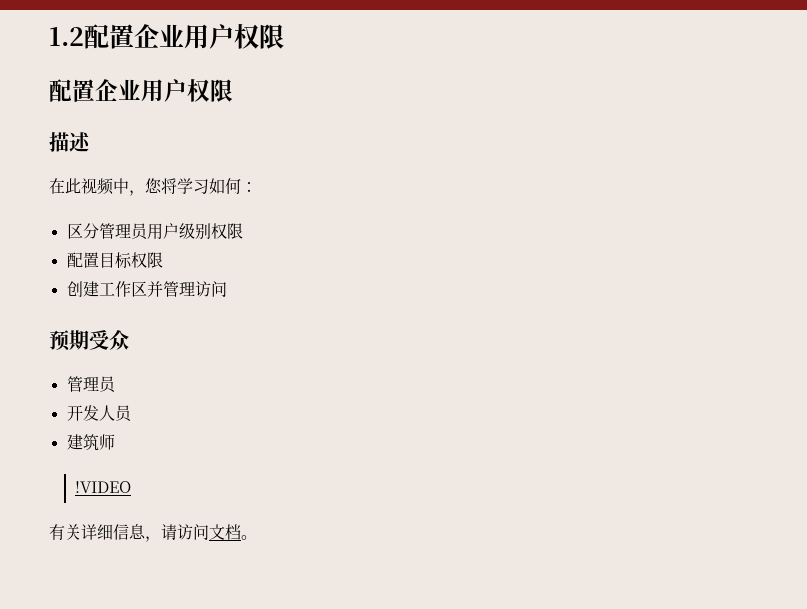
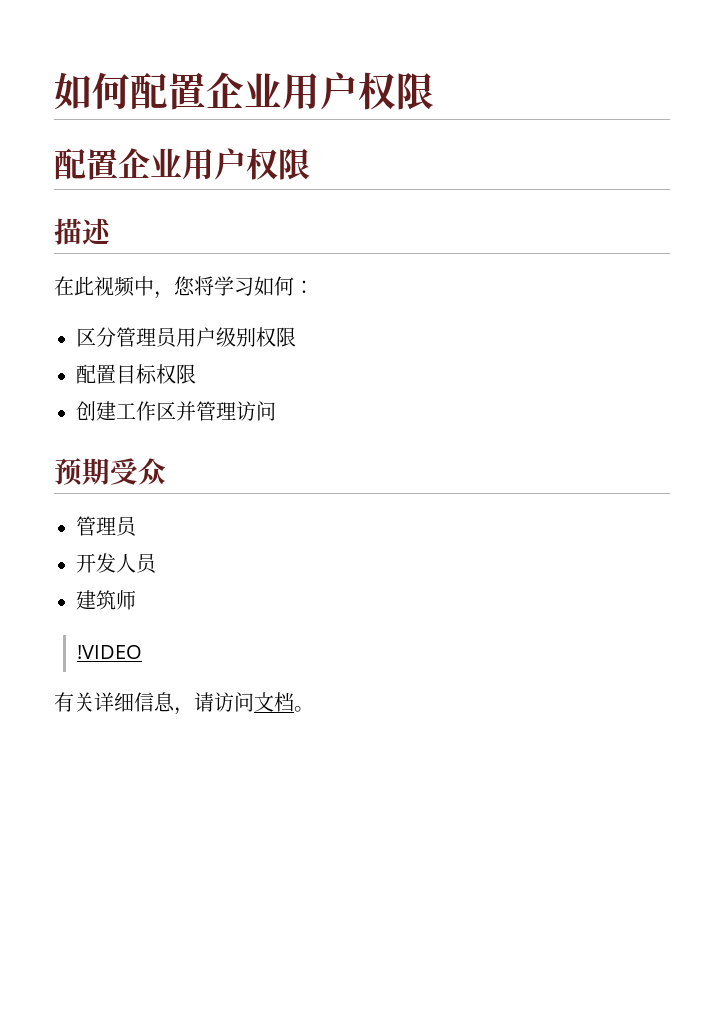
[49,27,84,46] 1.2 -> [54,72,130,110] 如何

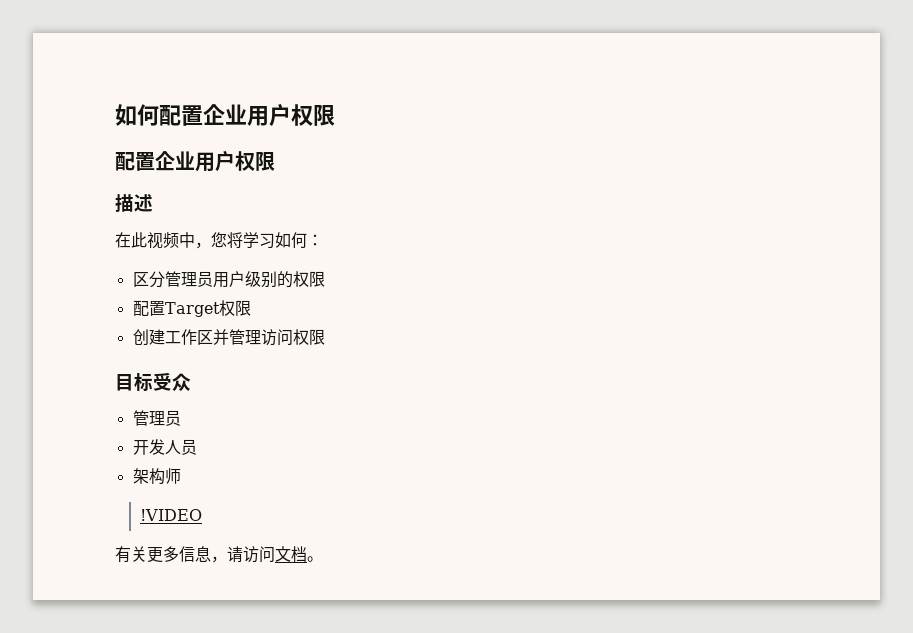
[256,327,296,347] [76,364,157,384] 权限 // 配置目标 -> [276,271,325,288] [132,300,220,317] 的权限 // 配置Target
[54,458,110,486] // 预期 -> [292,329,325,345] [115,373,153,391] 权限 // 目标
[76,590,116,610] 建筑 -> [132,468,165,485] 架构
[94,692,134,712] 详细 -> [147,546,179,563] 更多

